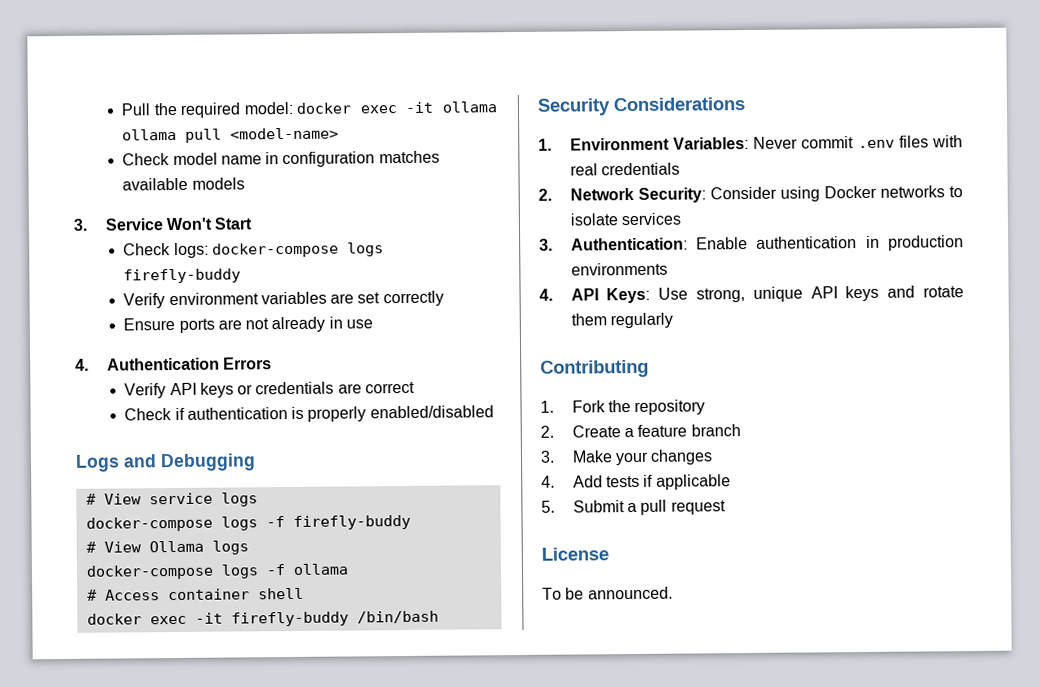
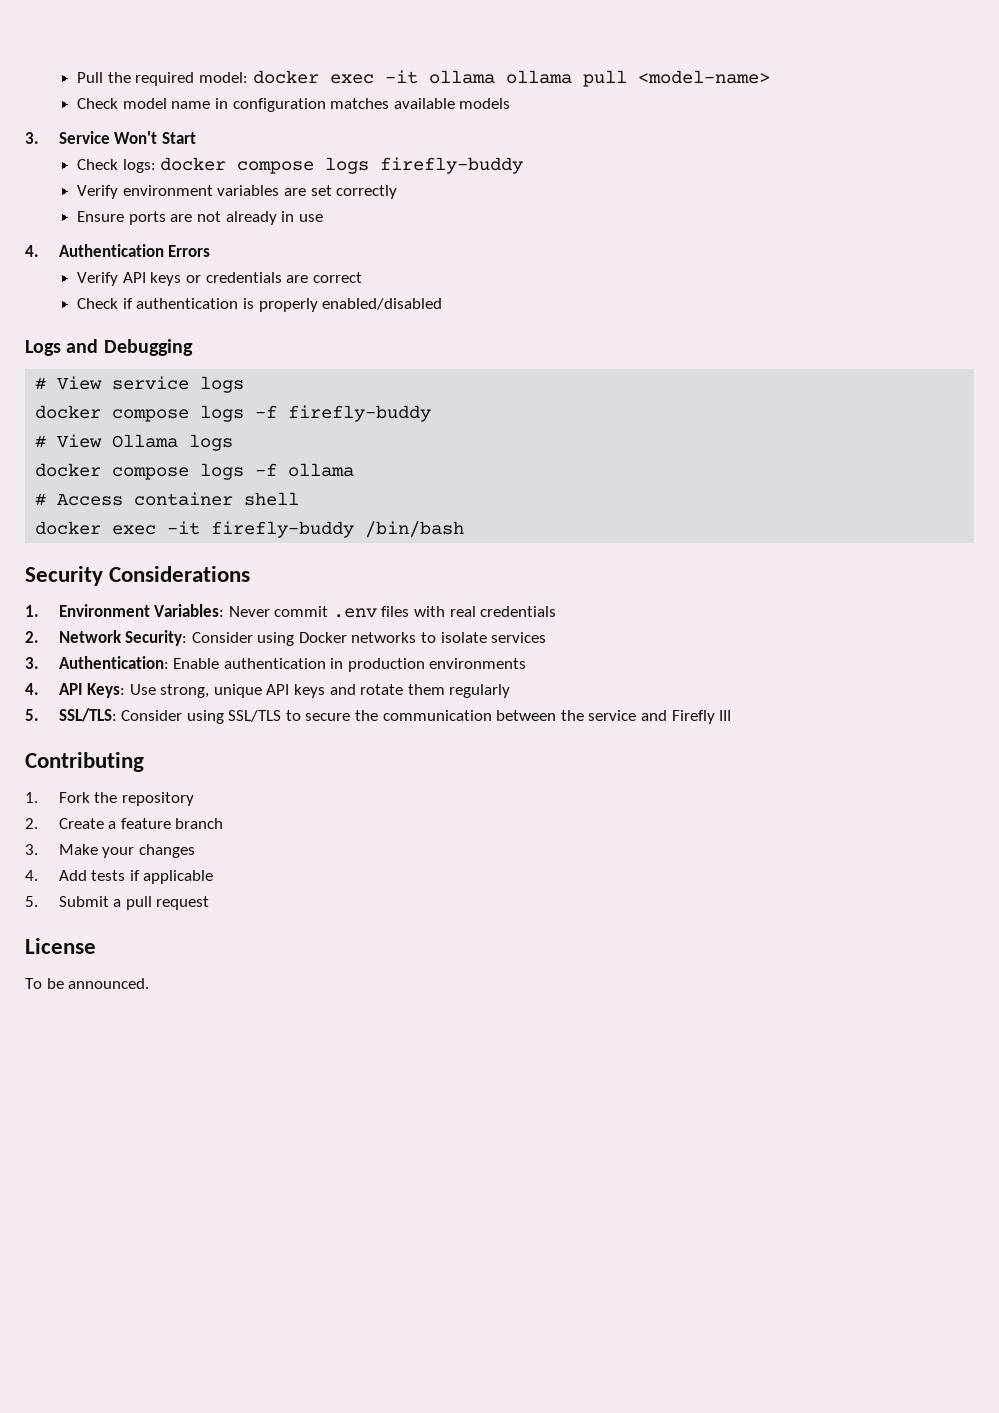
[211,242,339,258] docker-compose -> [160,157,315,174] docker compose
[85,516,213,532] docker-compose -> [35,405,190,422] docker compose
[85,564,214,580] docker-compose -> [35,463,190,480] docker compose
(673, 320) none -> [25,708,732,724] // 5. SSL/TLS: Consider using SSL/TLS to secure the communication between the service and Firefly III

